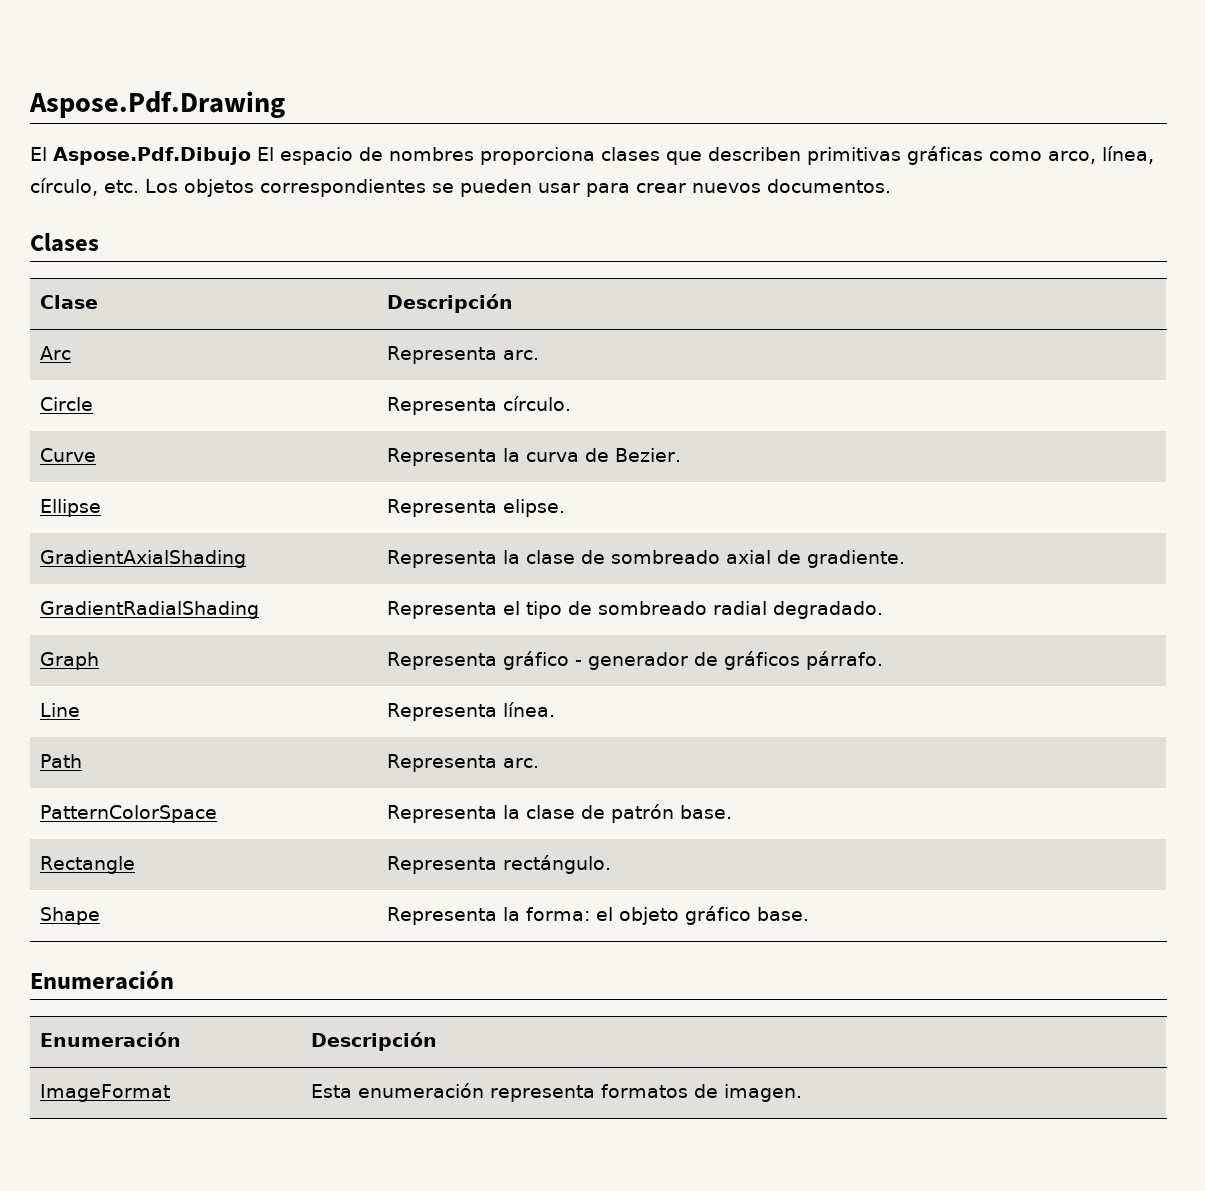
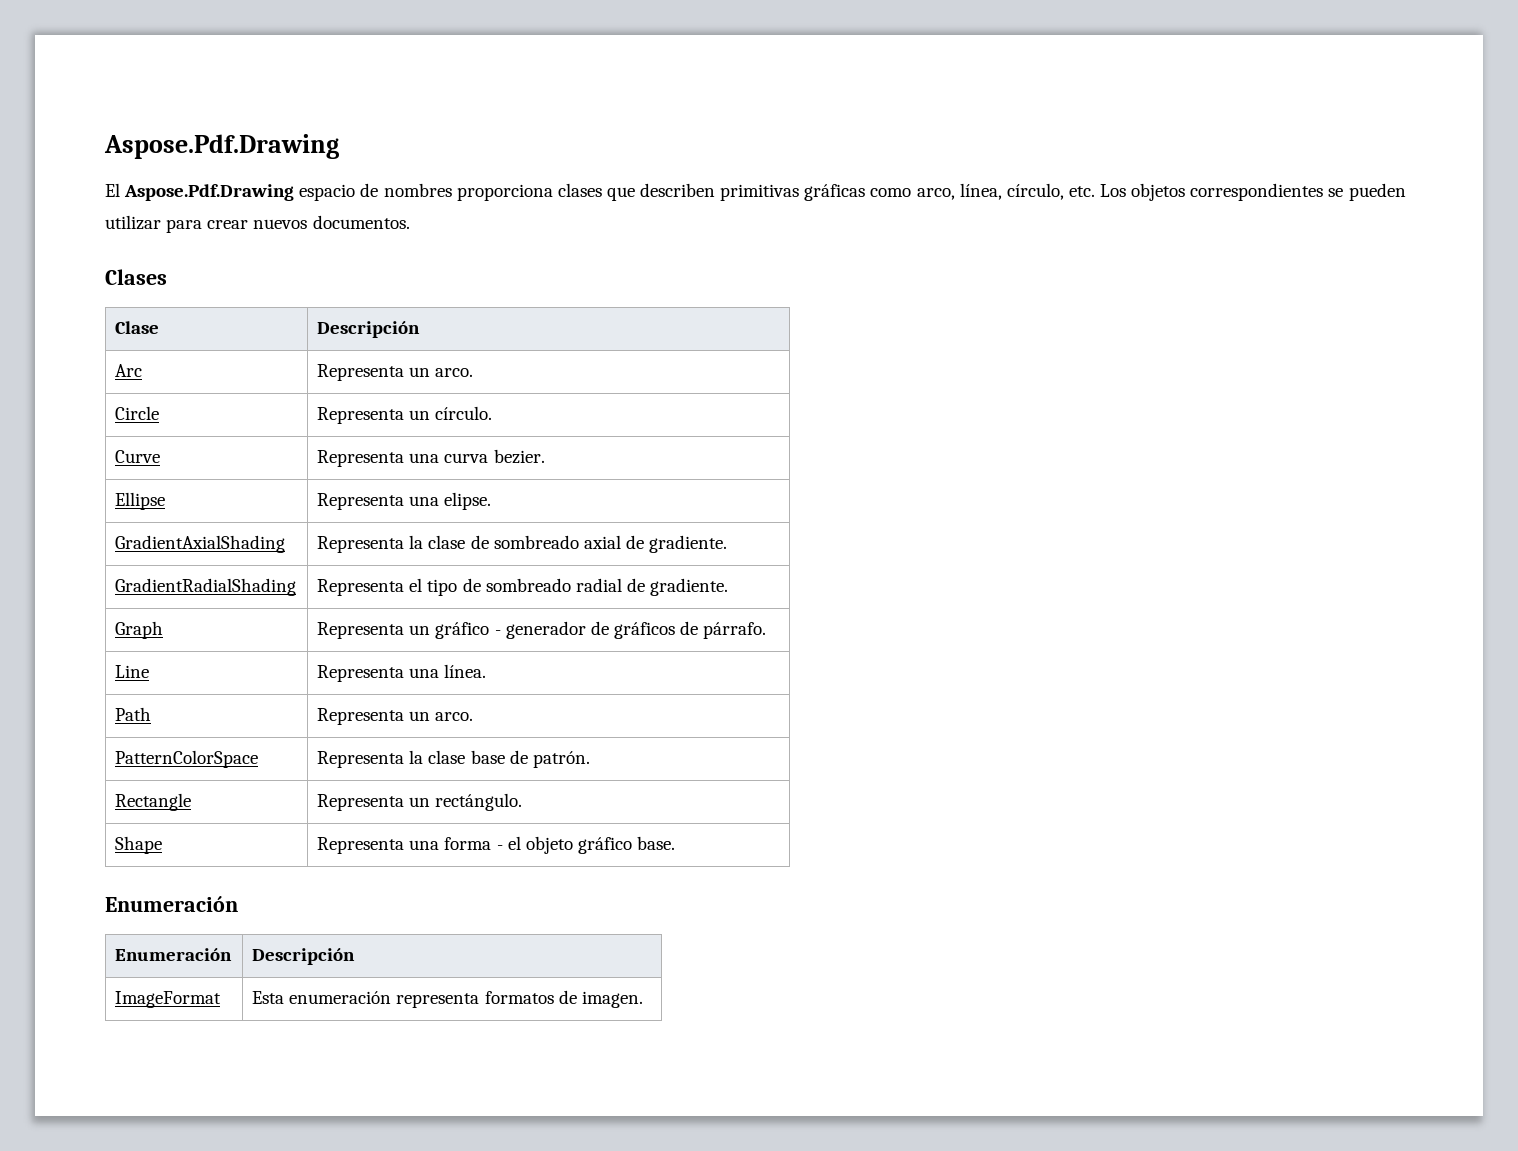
[53,147,274,165] Aspose.Pdf.Dibujo El -> [124,184,295,201] Aspose.Pdf.Drawing
[538,183,580,193] usar -> [105,215,161,230] utilizar
[502,350,539,360] arc. -> [409,367,474,377] un arco.
(497, 406) none -> [409,410,431,420] un
[502,448,681,462] la curva de Bezier. -> [409,449,545,464] una curva bezier.
(497, 508) none -> [409,496,440,506] una
[772,601,883,619] degradado. -> [626,578,729,596] de gradiente.
(497, 661) none -> [409,625,431,635] un
(800, 660) none -> [680,621,699,635] de
(497, 712) none -> [409,668,440,678] una
[502,758,539,768] arc. -> [409,711,474,721] un arco.
[580,804,732,823] de patrón base. -> [470,750,590,768] base de patrón.
(497, 865) none -> [409,797,431,807] un
[502,907,590,921] la forma: -> [409,837,503,850] una forma -

